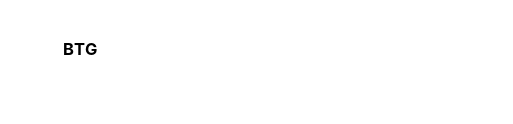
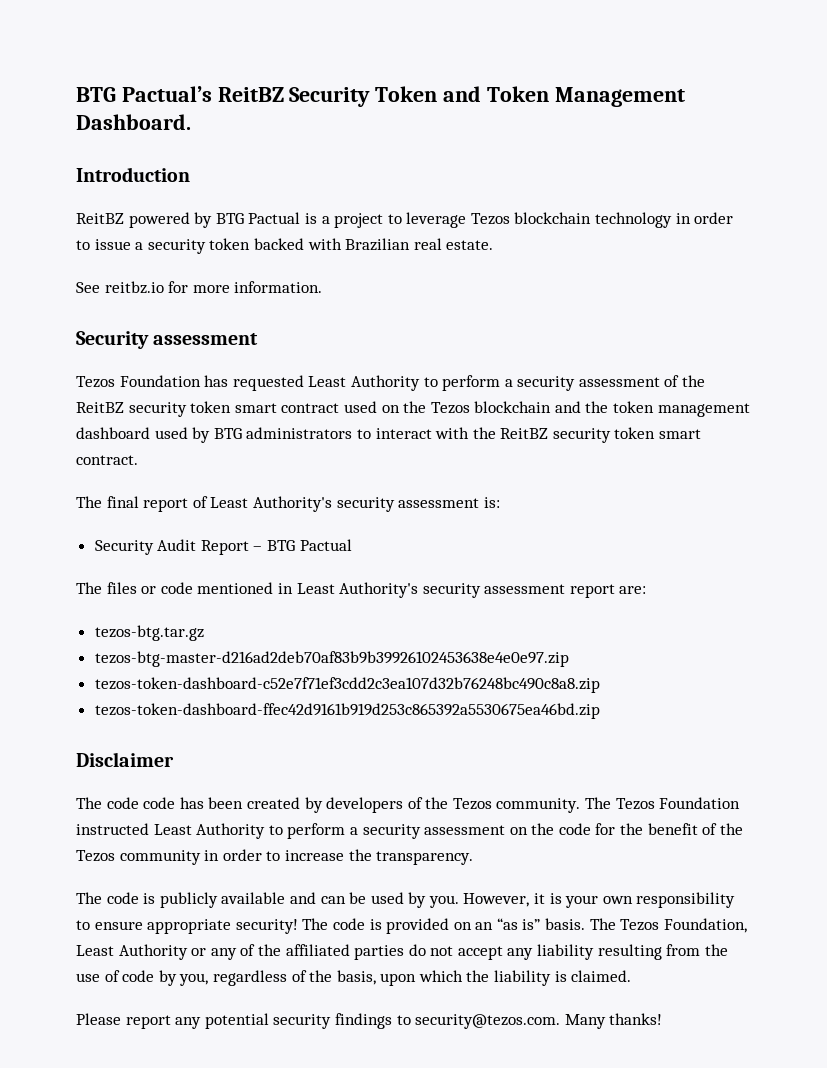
[63,43,97,55] BTG -> [76,86,685,107] [76,114,191,130] [76,167,190,182] [76,212,734,228] [76,238,494,254] [76,281,323,294] [76,331,259,349] [76,375,706,391] [76,401,750,417] [76,427,702,443] [76,455,138,465] [76,496,500,512] [94,539,352,555] [76,582,647,598] [94,625,204,641] [94,651,569,667] [94,677,600,693] [94,703,600,719] [76,752,174,767] [76,797,741,813] [76,823,743,839] [76,849,474,865] [76,892,736,908] [76,918,747,934] [76,944,728,960] [76,970,632,986] [76,1013,663,1029] BTG Pactual’s ReitBZ Security Token and Token Management Dashboard. // Introduction // ReitBZ powered by BTG Pactual is a project to leverage Tezos blockchain technology in order to issue a security token backed with Brazilian real estate. // See reitbz.io for more information. // Security assessment // Tezos Foundation has requested Least Authority to perform a security assessment of the ReitBZ security token smart contract used on the Tezos blockchain and the token management dashboard used by BTG administrators to interact with the ReitBZ security token smart contract. // The final report of Least Authority's security assessment is: // Security Audit Report – BTG Pactual // The files or code mentioned in Least Authority's security assessment report are: // tezos-btg.tar.gz // tezos-btg-master-d216ad2deb70af83b9b39926102453638e4e0e97.zip // tezos-token-dashboard-c52e7f71ef3cdd2c3ea107d32b76248bc490c8a8.zip // tezos-token-dashboard-ffec42d9161b919d253c865392a5530675ea46bd.zip // Disclaimer // The code code has been created by developers of the Tezos community. The Tezos Foundation instructed Least Authority to perform a security assessment on the code for the benefit of the Tezos community in order to increase the transparency. // The code is publicly available and can be used by you. However, it is your own responsibility to ensure appropriate security! The code is provided on an “as is” basis. The Tezos Foundation, Least Authority or any of the affiliated parties do not accept any liability resulting from the use of code by you, regardless of the basis, upon which the liability is claimed. // Please report any potential security findings to security@tezos.com. Many thanks!

